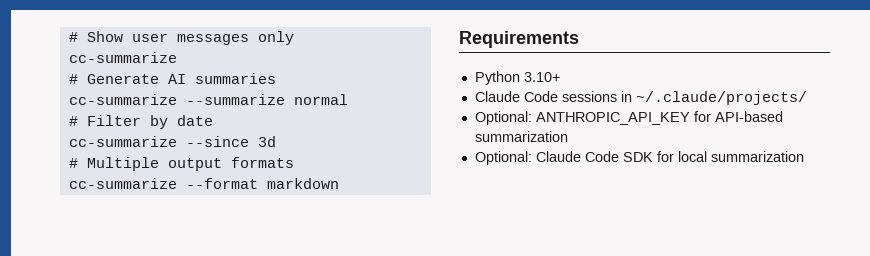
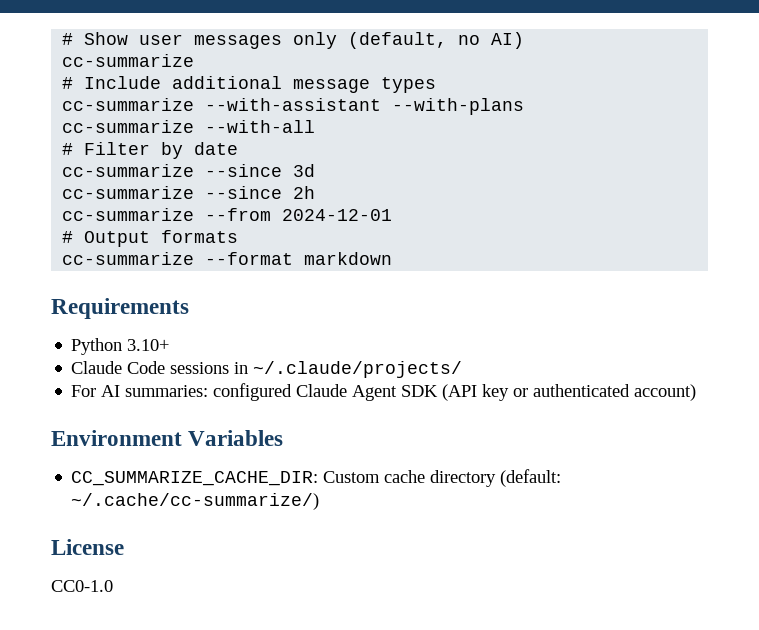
(294, 38) none -> [348,32,525,49] (default, no AI)
[86,73,276,84] [68,94,348,105] Generate AI summaries // cc-summarize --summarize normal -> [84,76,437,93] [62,98,525,115] [62,120,316,133] Include additional message types // cc-summarize --with-assistant --with-plans // cc-summarize --with-all
[68,157,222,171] // # Multiple output -> [62,186,316,199] [62,208,393,221] [62,231,151,247] // cc-summarize --since 2h // cc-summarize --from 2024-12-01 // # Output
[474,111,783,125] [474,131,568,142] [474,151,804,165] Optional: ANTHROPIC_API_KEY for API-based summarization // Optional: Claude Code SDK for local summarization -> [71,383,697,401] [51,430,284,446] [71,469,562,487] [71,493,320,510] [51,539,124,555] [51,580,113,592] For AI summaries: configured Claude Agent SDK (API key or authenticated account) // Environment Variables // CC_SUMMARIZE_CACHE_DIR: Custom cache directory (default: ~/.cache/cc-summarize/) // License // CC0-1.0

